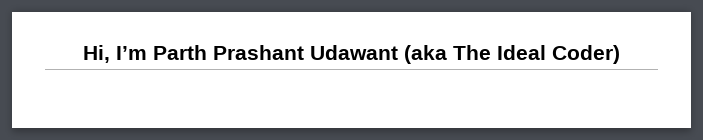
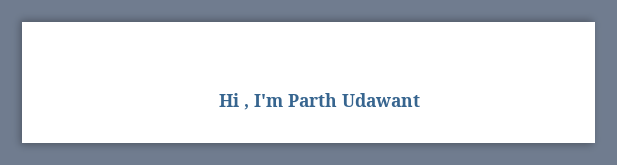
[83,45,620,64] Hi, I’m Parth Prashant Udawant (aka The Ideal Coder) -> [218,93,420,110] Hi , I'm Parth Udawant

